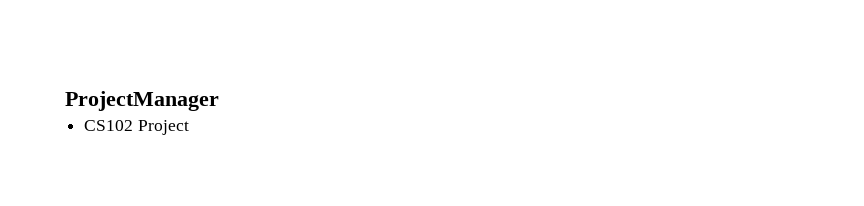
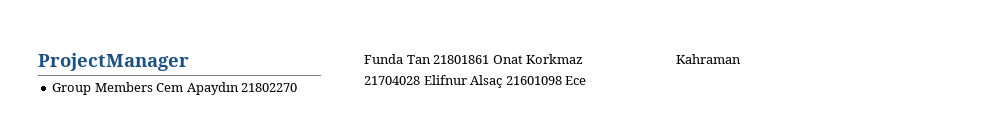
[84,120,189,135] CS102 Project -> [52,82,298,95] [364,54,584,64] [364,75,587,88] [676,54,742,64] Group Members Cem Apaydın 21802270 Funda Tan 21801861 Onat Korkmaz 21704028 Elifnur Alsaç 21601098 Ece Kahraman

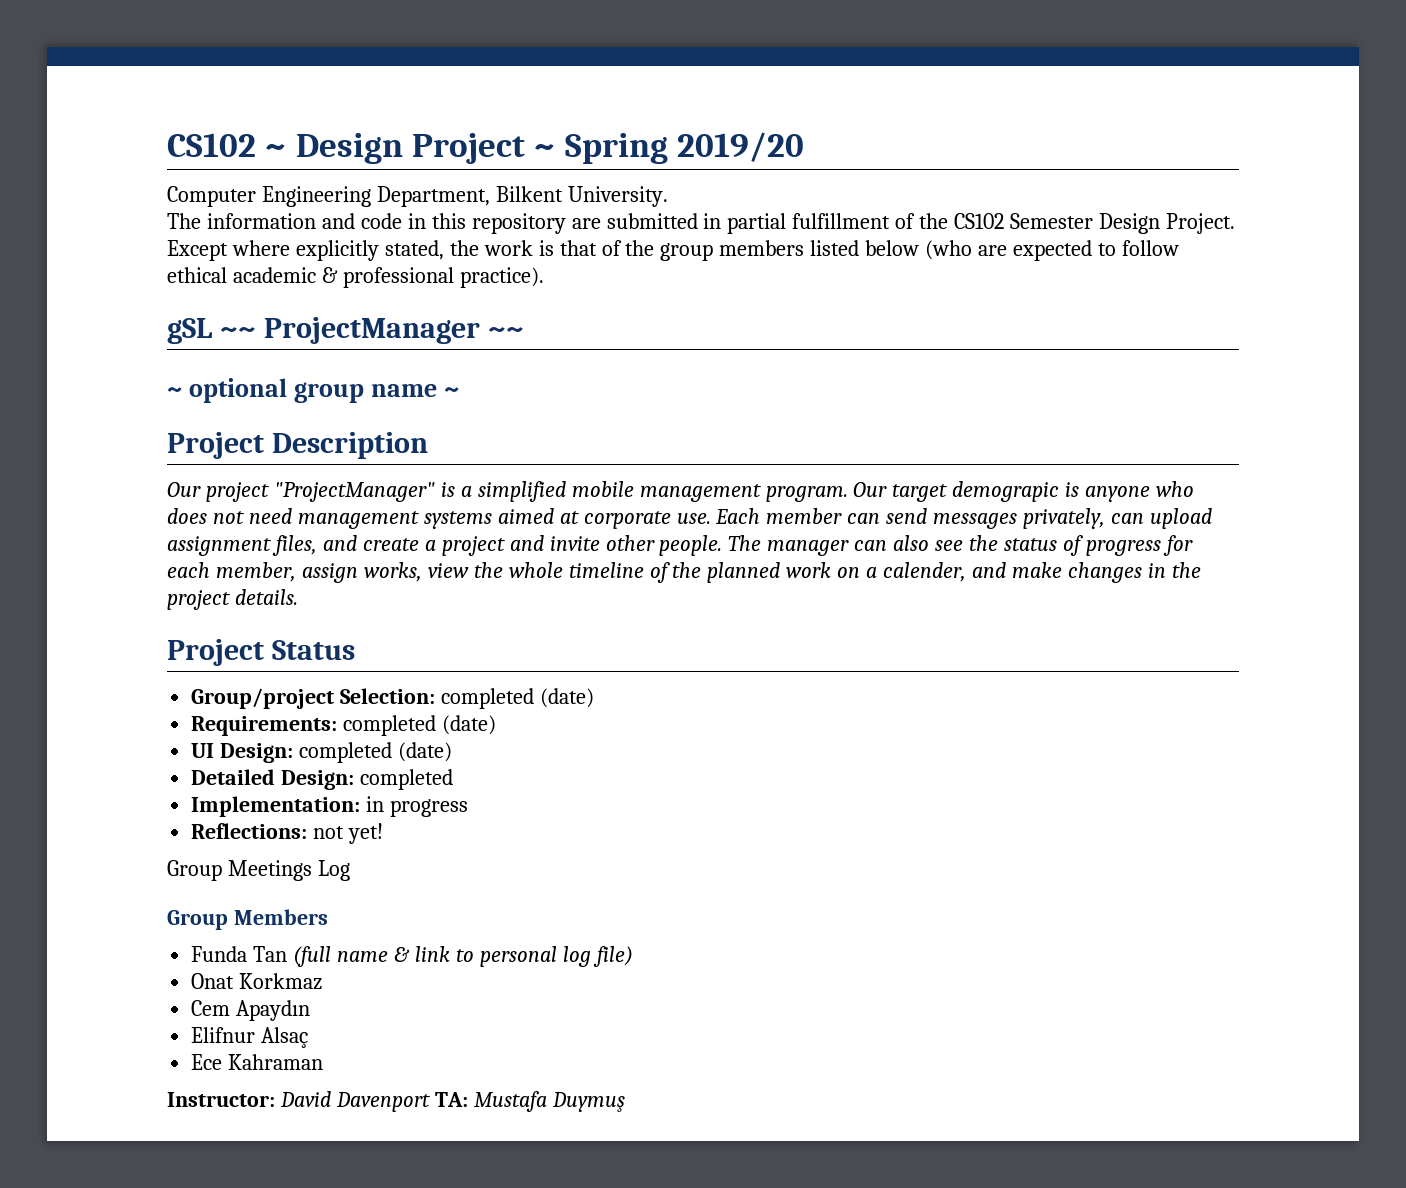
[38,53,189,71] [52,82,298,95] [364,54,584,64] [364,76,421,85] ProjectManager // Group Members Cem Apaydın 21802270 Funda Tan 21801861 Onat Korkmaz 21704028 -> [167,132,804,164] [167,186,668,207] [167,213,1235,234] [167,240,1179,261] [167,267,544,288] [167,317,524,344] [167,378,459,403] [167,432,428,459] [167,481,1195,502] [167,508,1213,529] [167,535,1193,556] [167,562,1201,583] [167,589,298,610] [167,639,355,666] [191,688,595,709] [191,715,497,736] [191,742,453,763] [191,769,454,790] [191,796,469,817] [191,823,384,844] [167,860,350,881] [167,909,328,930] [191,946,633,967] [191,973,323,990] [191,1000,311,1021] CS102 ~ Design Project ~ Spring 2019/20 // Computer Engineering Department, Bilkent University. // The information and code in this repository are submitted in partial fulfillment of the CS102 Semester Design Project. Except where explicitly stated, the work is that of the group members listed below (who are expected to follow ethical academic & professional practice). // gSL ~~ ProjectManager ~~ // ~ optional group name ~ // Project Description // Our project "ProjectManager" is a simplified mobile management program. Our target demograpic is anyone who does not need management systems aimed at corporate use. Each member can send messages privately, can upload assignment files, and create a project and invite other people. The manager can also see the status of progress for each member, assign works, view the whole timeline of the planned work on a calender, and make changes in the project details. // Project Status // Group/project Selection: completed (date) // Requirements: completed (date) // UI Design: completed (date) // Detailed Design: completed // Implementation: in progress // Reflections: not yet! // Group Meetings Log // Group Members // Funda Tan (full name & link to personal log file) // Onat Korkmaz // Cem Apaydın //
[505,76,562,85] 21601098 -> (309, 1037) //
(742, 59) none -> [167,1091,625,1112] // Instructor: David Davenport TA: Mustafa Duymuş

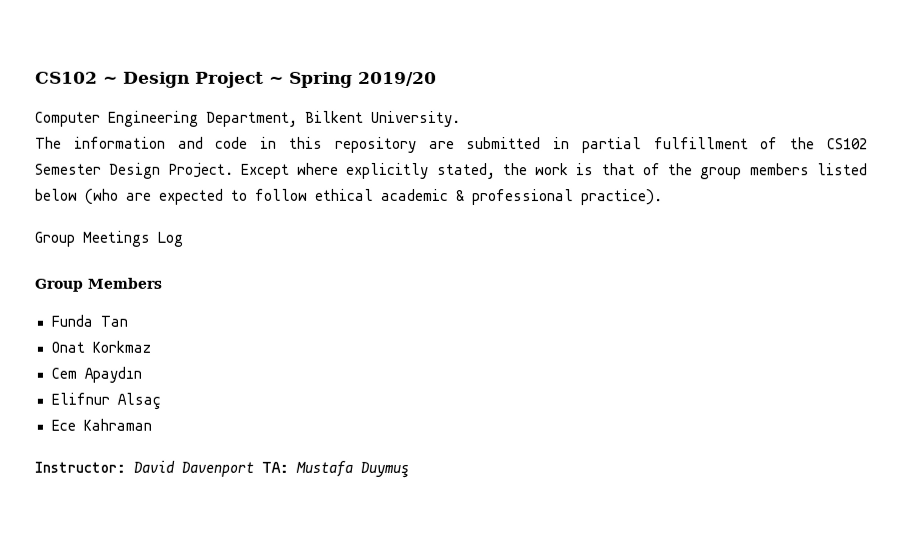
[167,317,524,344] [167,378,459,403] [167,432,428,459] [167,481,1195,502] [167,508,1213,529] [167,535,1193,556] [167,562,1201,583] [167,589,298,610] [167,639,355,666] [191,688,595,709] [191,715,497,736] [191,742,453,763] [191,769,454,790] [191,796,469,817] [191,823,384,844] // gSL ~~ ProjectManager ~~ // ~ optional group name ~ // Project Description // Our project "ProjectManager" is a simplified mobile management program. Our target demograpic is anyone who does not need management systems aimed at corporate use. Each member can send messages privately, can upload assignment files, and create a project and invite other people. The manager can also see the status of progress for each member, assign works, view the whole timeline of the planned work on a calender, and make changes in the project details. // Project Status // Group/project Selection: completed (date) // Requirements: completed (date) // UI Design: completed (date) // Detailed Design: completed // Implementation: in progress // Reflections: not yet! -> (663, 197) none
[293,946,633,967] (full name & link to personal log file) -> (128, 321) none

